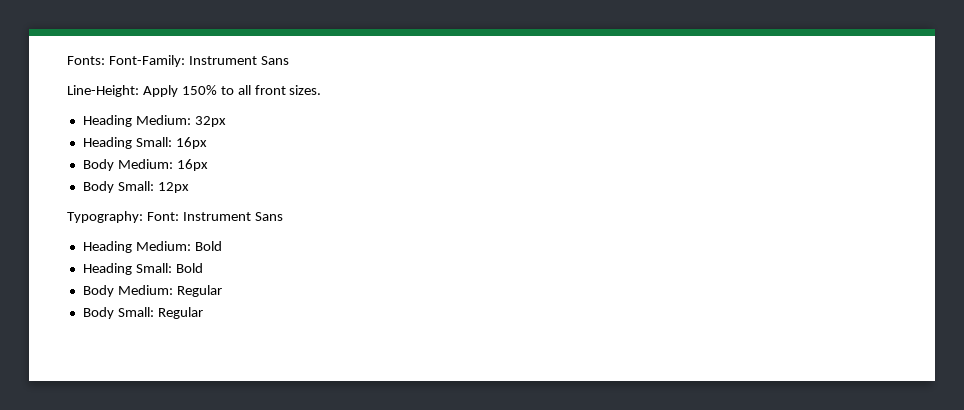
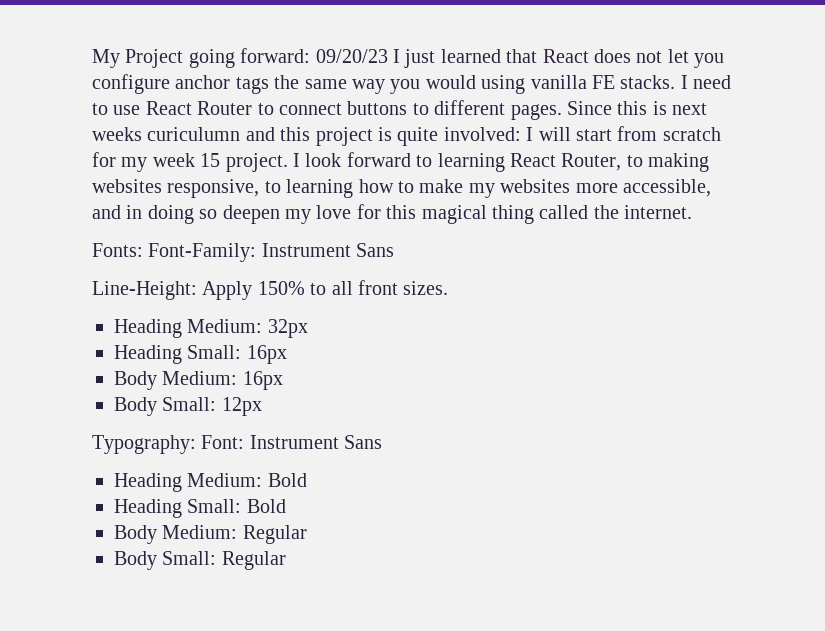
(67, 60) none -> [92,48,725,68] [92,74,732,94] [92,100,708,120] [92,126,721,146] [92,152,710,172] [92,179,711,198] [92,204,693,224] My Project going forward: 09/20/23 I just learned that React does not let you configure anchor tags the same way you would using vanilla FE stacks. I need to use React Router to connect buttons to different pages. Since this is next weeks curiculumn and this project is quite involved: I will start from scratch for my week 15 project. I look forward to learning React Router, to making websites responsive, to learning how to make my websites more accessible, and in doing so deepen my love for this magical thing called the internet. //

